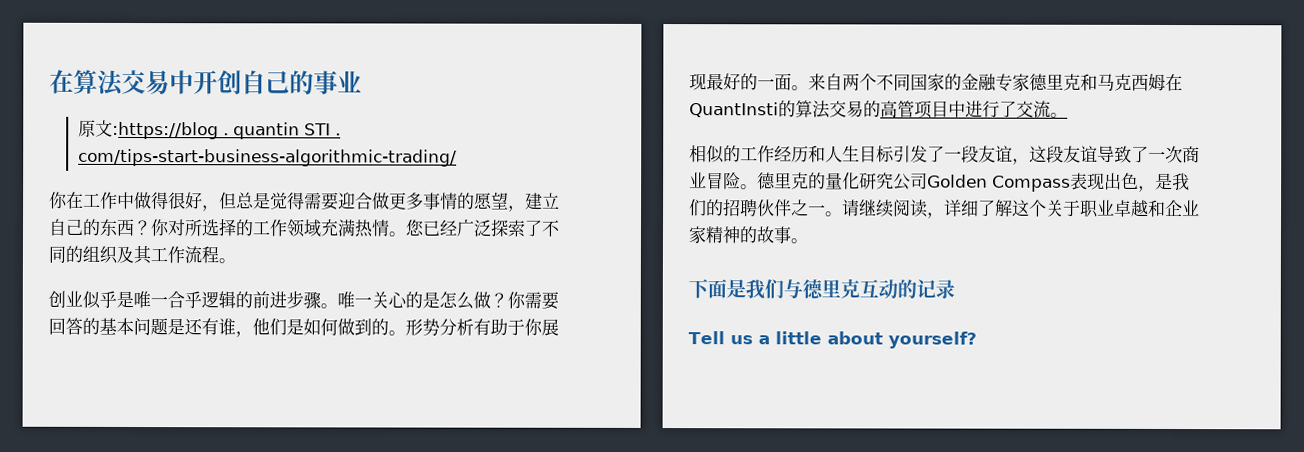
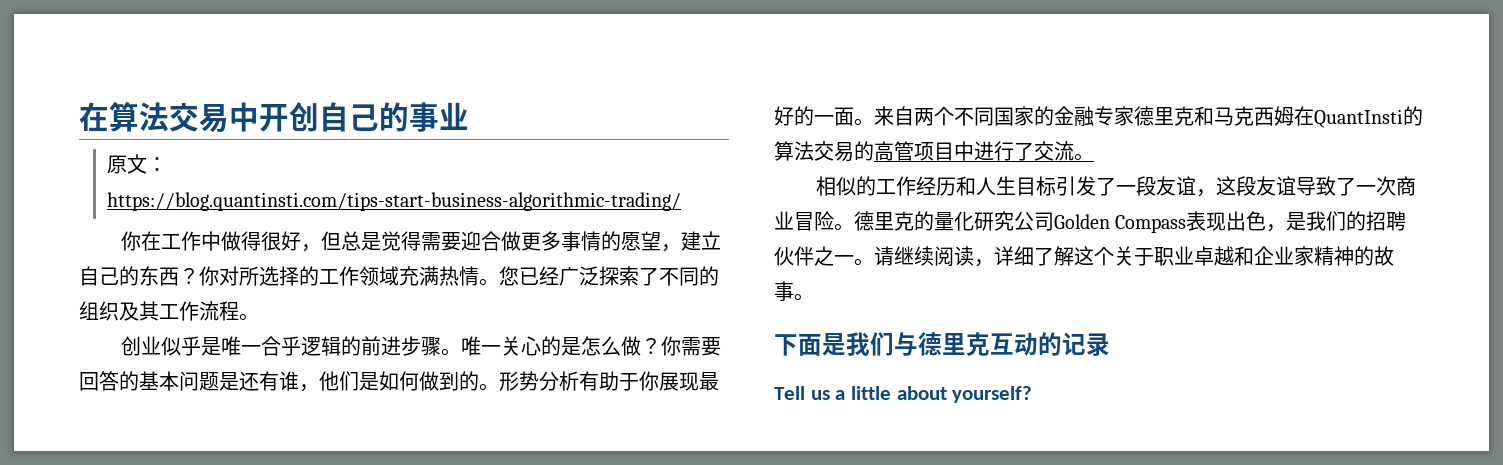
[111,121,341,140] [77,148,457,167] :https://blog . quantin STI . com/tips-start-business-algorithmic-trading/ -> [146,157,167,172] [106,192,681,211] ：https://blog.quantinsti.com/tips-start-business-algorithmic-trading/

